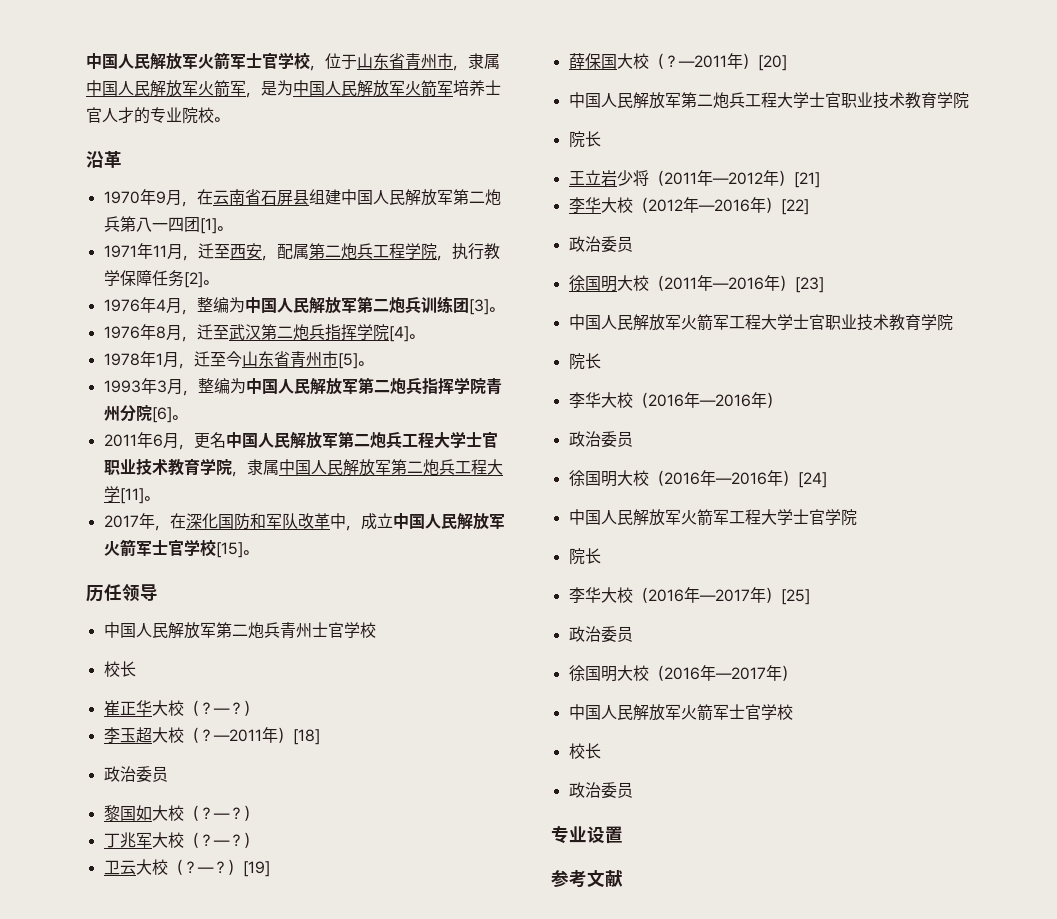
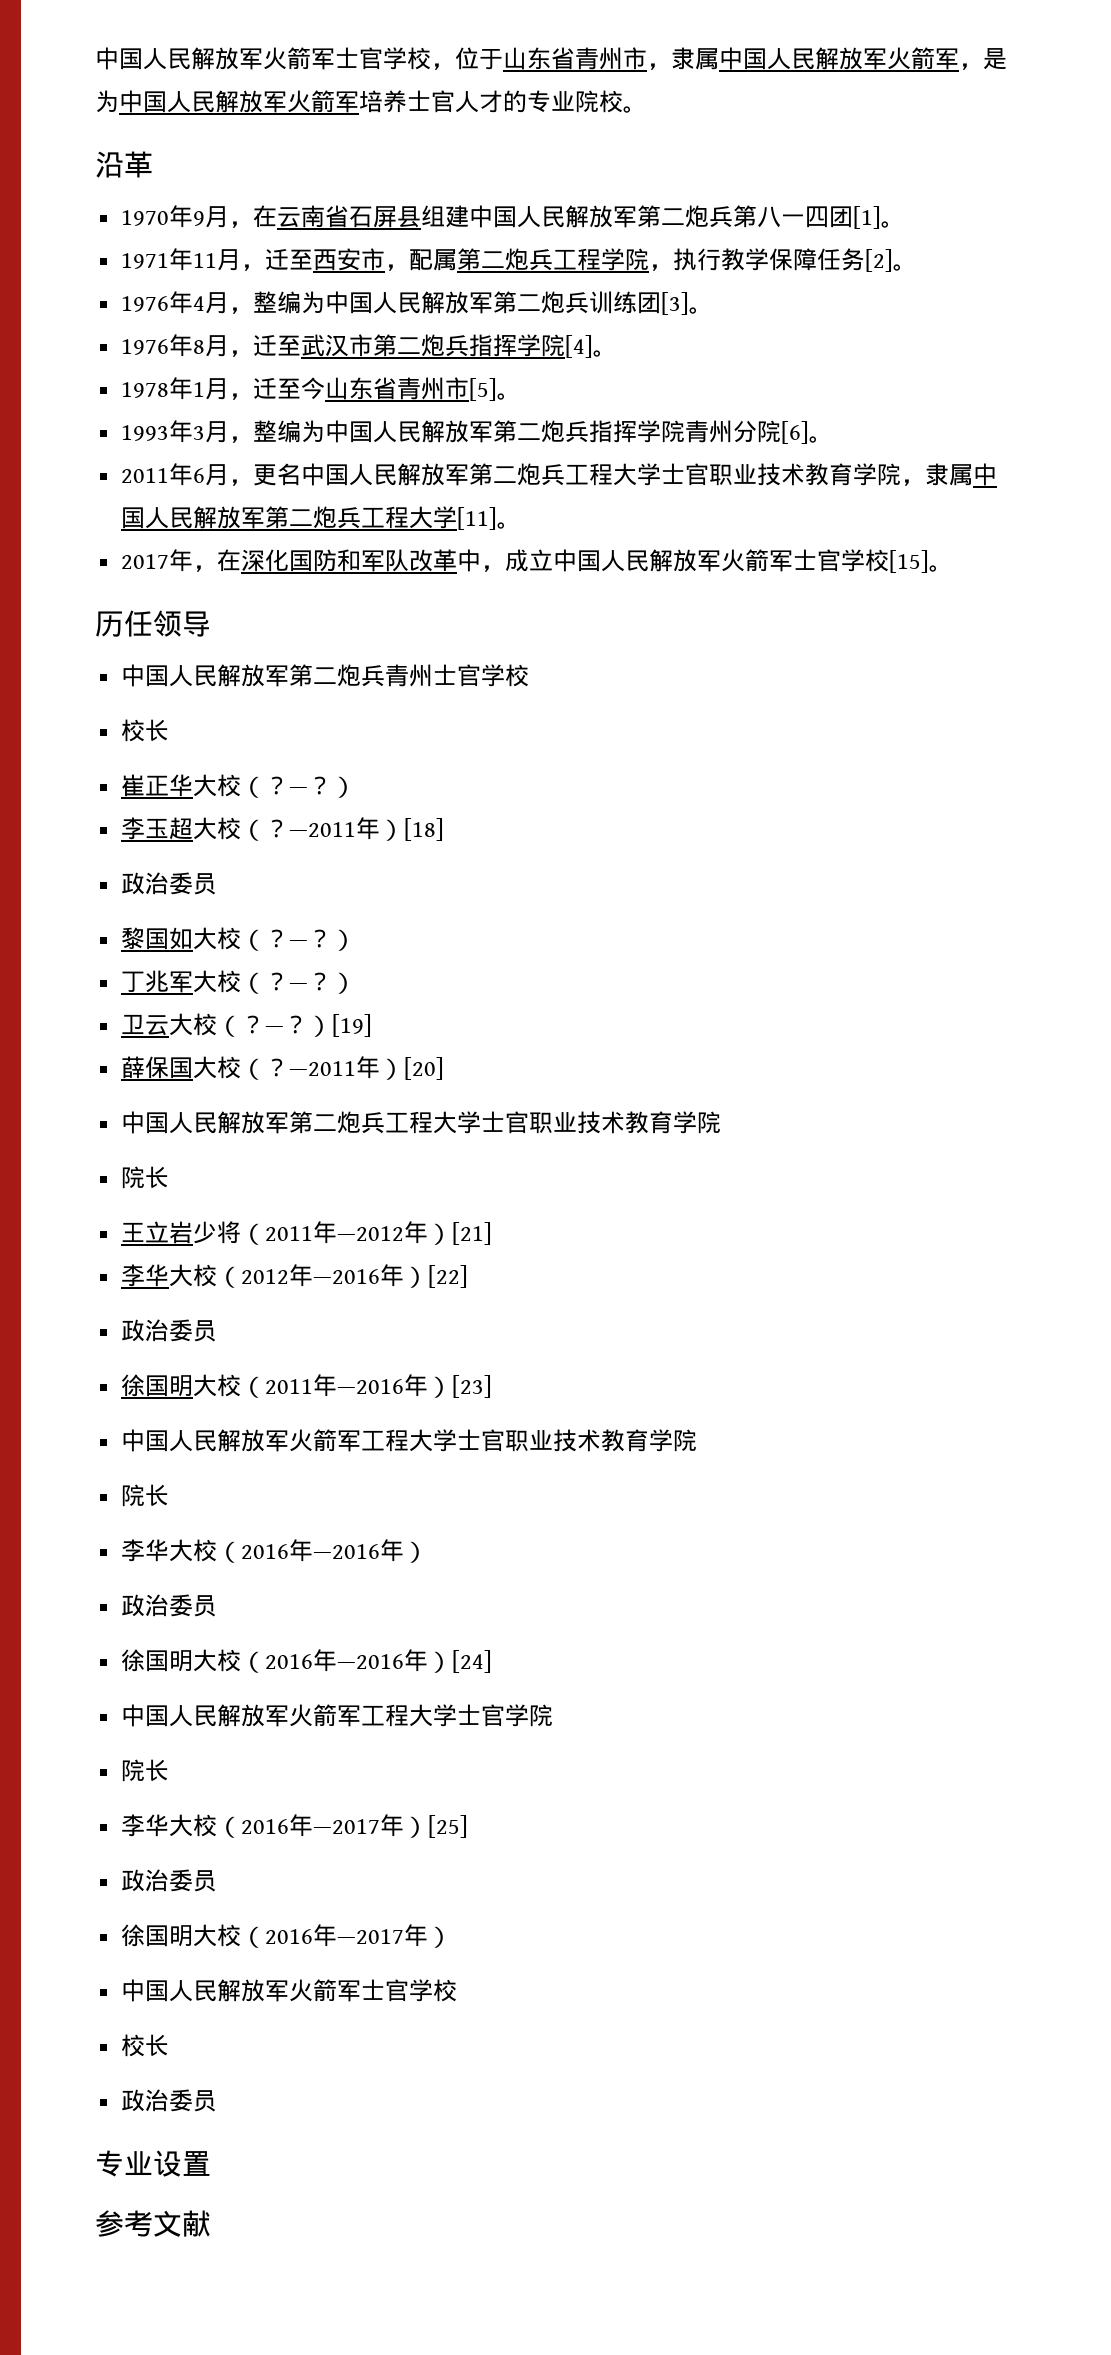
(262, 251) none -> [361,248,386,271] 市
(261, 332) none -> [349,334,374,357] 市

